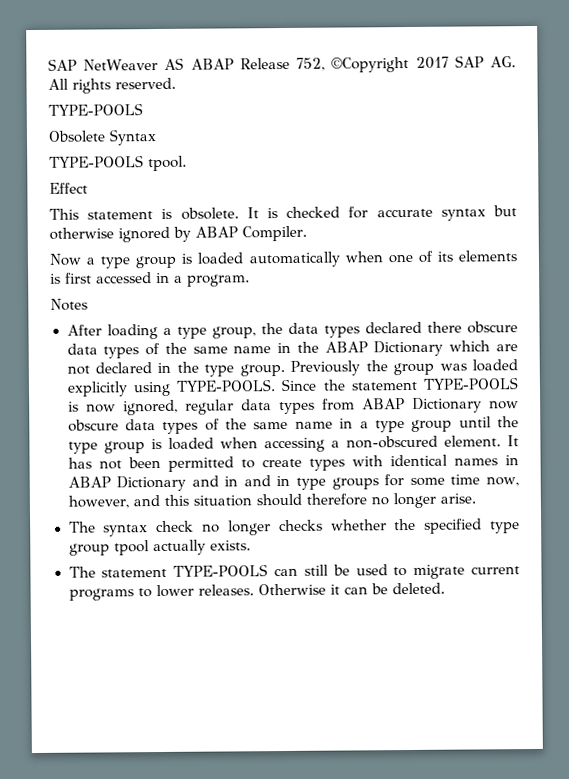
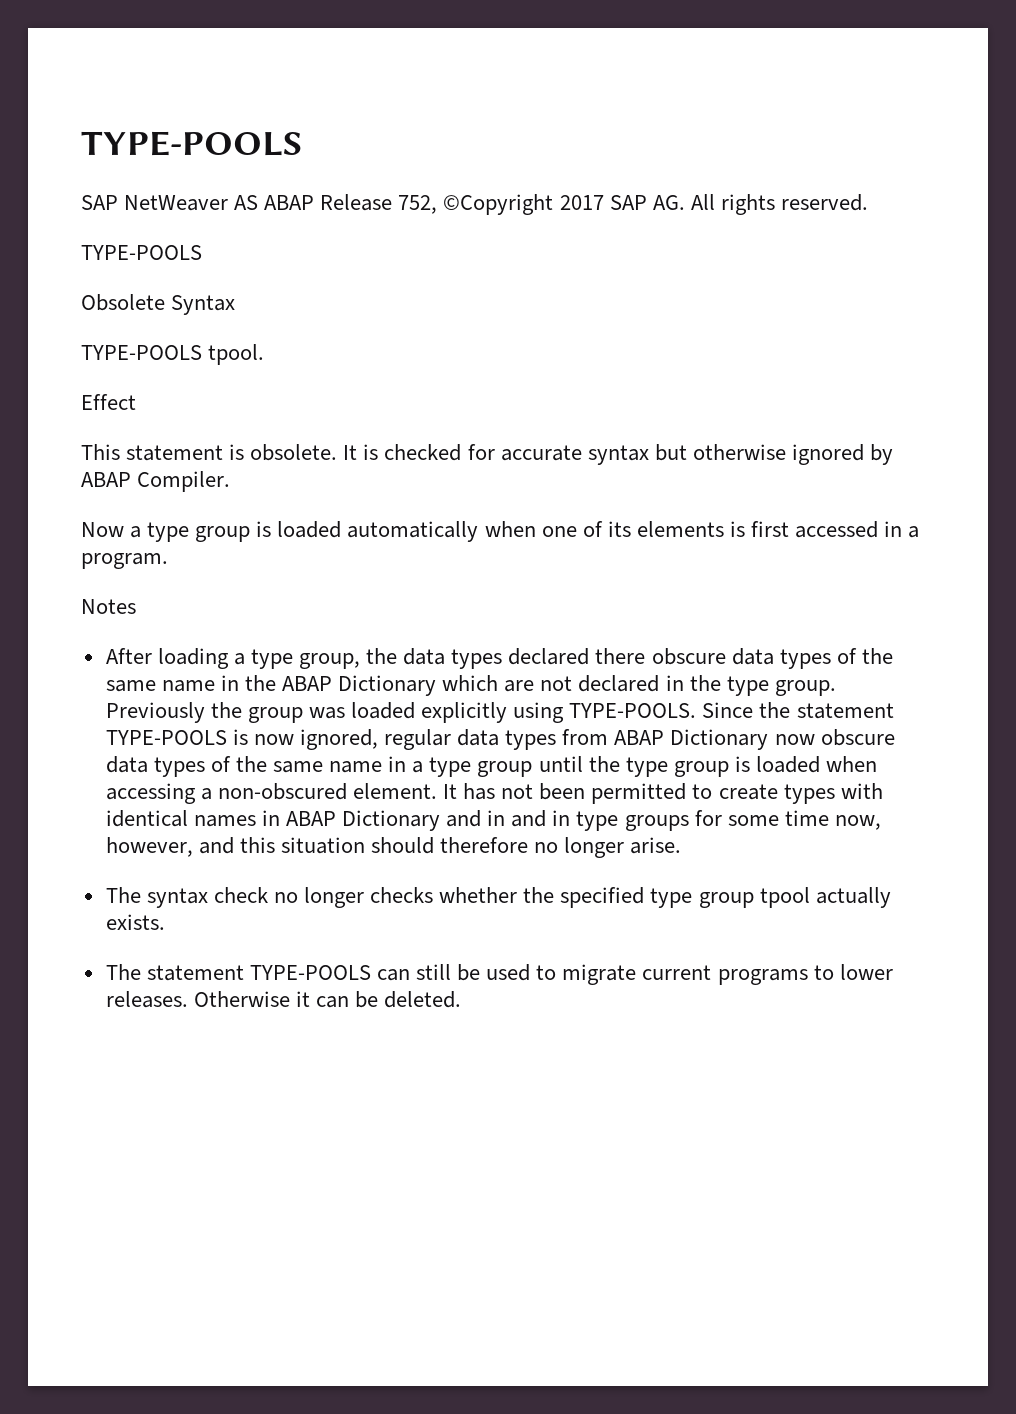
(48, 64) none -> [81,131,303,156] TYPE-POOLS //

